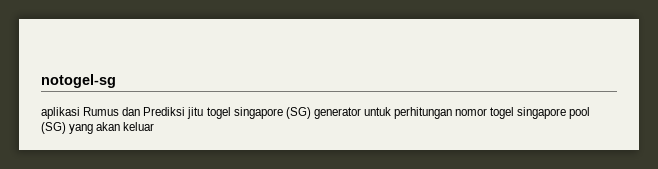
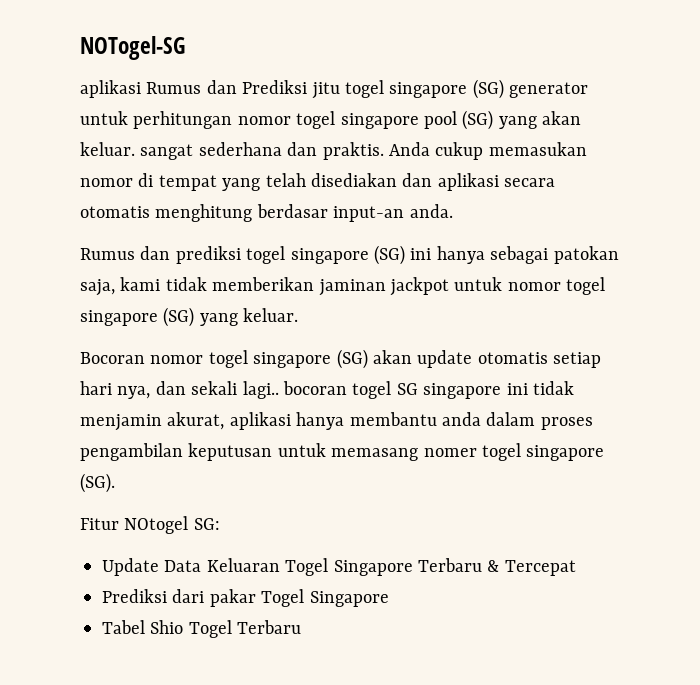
[41,74,116,88] notogel-sg -> [80,36,185,60] NOTogel-SG
[123,122,155,131] keluar -> [80,142,587,160] [80,173,556,191] [80,204,453,222] [80,245,619,265] [80,277,606,296] [80,307,299,327] [80,349,602,369] [80,381,574,399] [80,412,593,431] [80,443,605,461] [80,473,115,493] [80,516,220,534] [102,558,576,576] [102,589,389,607] [102,620,302,638] keluar. sangat sederhana dan praktis. Anda cukup memasukan nomor di tempat yang telah disediakan dan aplikasi secara otomatis menghitung berdasar input-an anda. // Rumus dan prediksi togel singapore (SG) ini hanya sebagai patokan saja, kami tidak memberikan jaminan jackpot untuk nomor togel singapore (SG) yang keluar. // Bocoran nomor togel singapore (SG) akan update otomatis setiap hari nya, dan sekali lagi.. bocoran togel SG singapore ini tidak menjamin akurat, aplikasi hanya membantu anda dalam proses pengambilan keputusan untuk memasang nomer togel singapore (SG). // Fitur NOtogel SG: // Update Data Keluaran Togel Singapore Terbaru & Tercepat // Prediksi dari pakar Togel Singapore // Tabel Shio Togel Terbaru

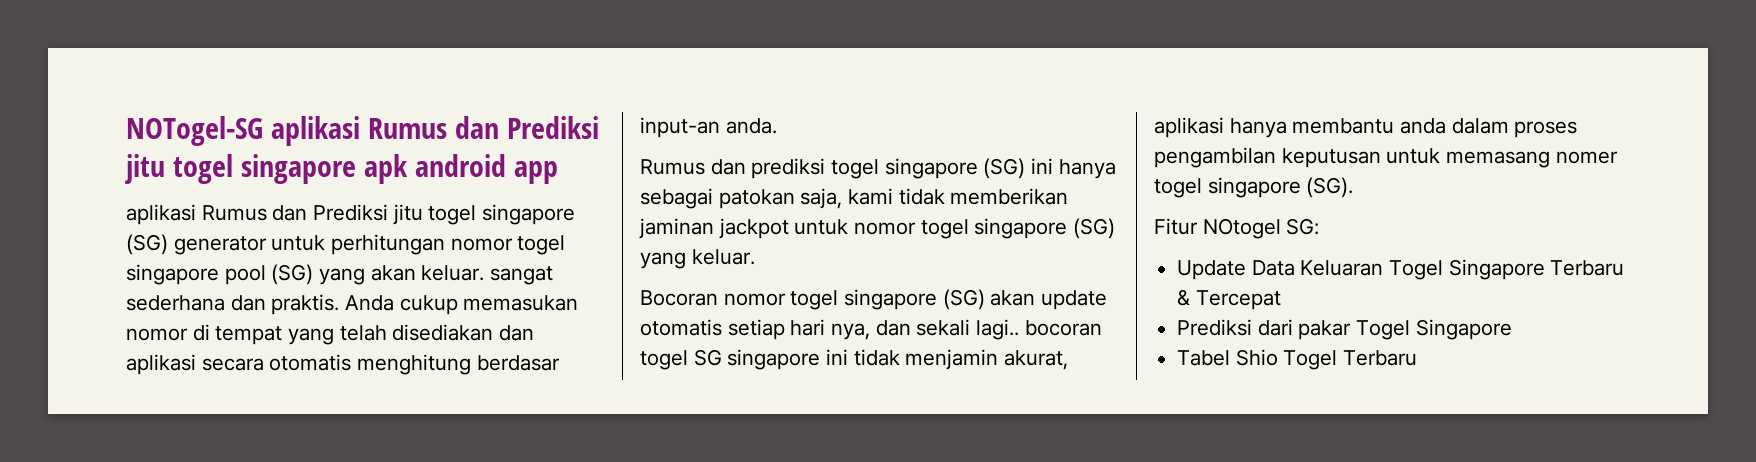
(185, 48) none -> [270,116,599,146] [125,154,558,184] aplikasi Rumus dan Prediksi jitu togel singapore apk android app

